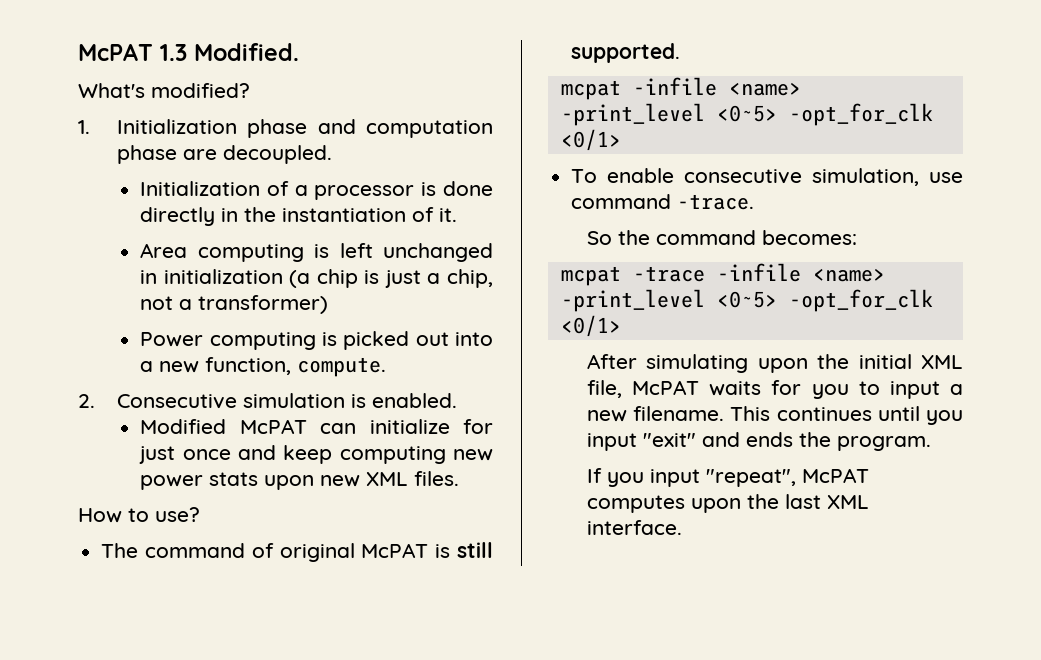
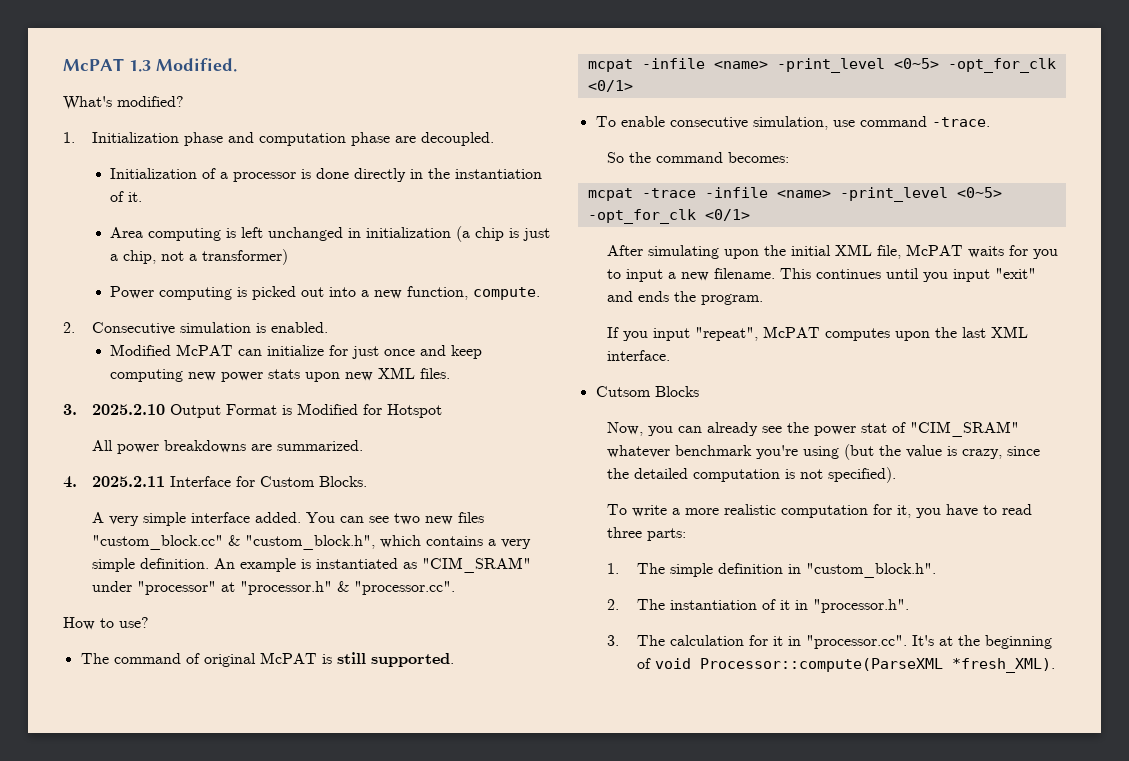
(460, 478) none -> [63,403,443,418] [92,440,364,454] [63,476,368,488] [92,512,485,526] [92,535,532,550] [92,557,532,573] [92,581,456,595] // 3. 2025.2.10 Output Format is Modified for Hotspot // All power breakdowns are summarized. // 4. 2025.2.11 Interface for Custom Blocks. // A very simple interface added. You can see two new files "custom_block.cc" & "custom_block.h", which contains a very simple definition. An example is instantiated as "CIM_SRAM" under "processor" at "processor.h" & "processor.cc".
(683, 527) none -> [595,386,699,397] [607,421,1020,437] [607,444,1041,460] [607,467,897,483] [607,504,1033,518] [607,527,687,541] [607,563,936,578] [607,599,909,613] [607,635,1052,649] [636,658,1055,673] // Cutsom Blocks // Now, you can already see the power stat of "CIM_SRAM" whatever benchmark you're using (but the value is crazy, since the detailed computation is not specified). // To write a more realistic computation for it, you have to read three parts: // 1. The simple definition in "custom_block.h". // 2. The instantiation of it in "processor.h". // 3. The calculation for it in "processor.cc". It's at the beginning of void Processor::compute(ParseXML *fresh_XML).

